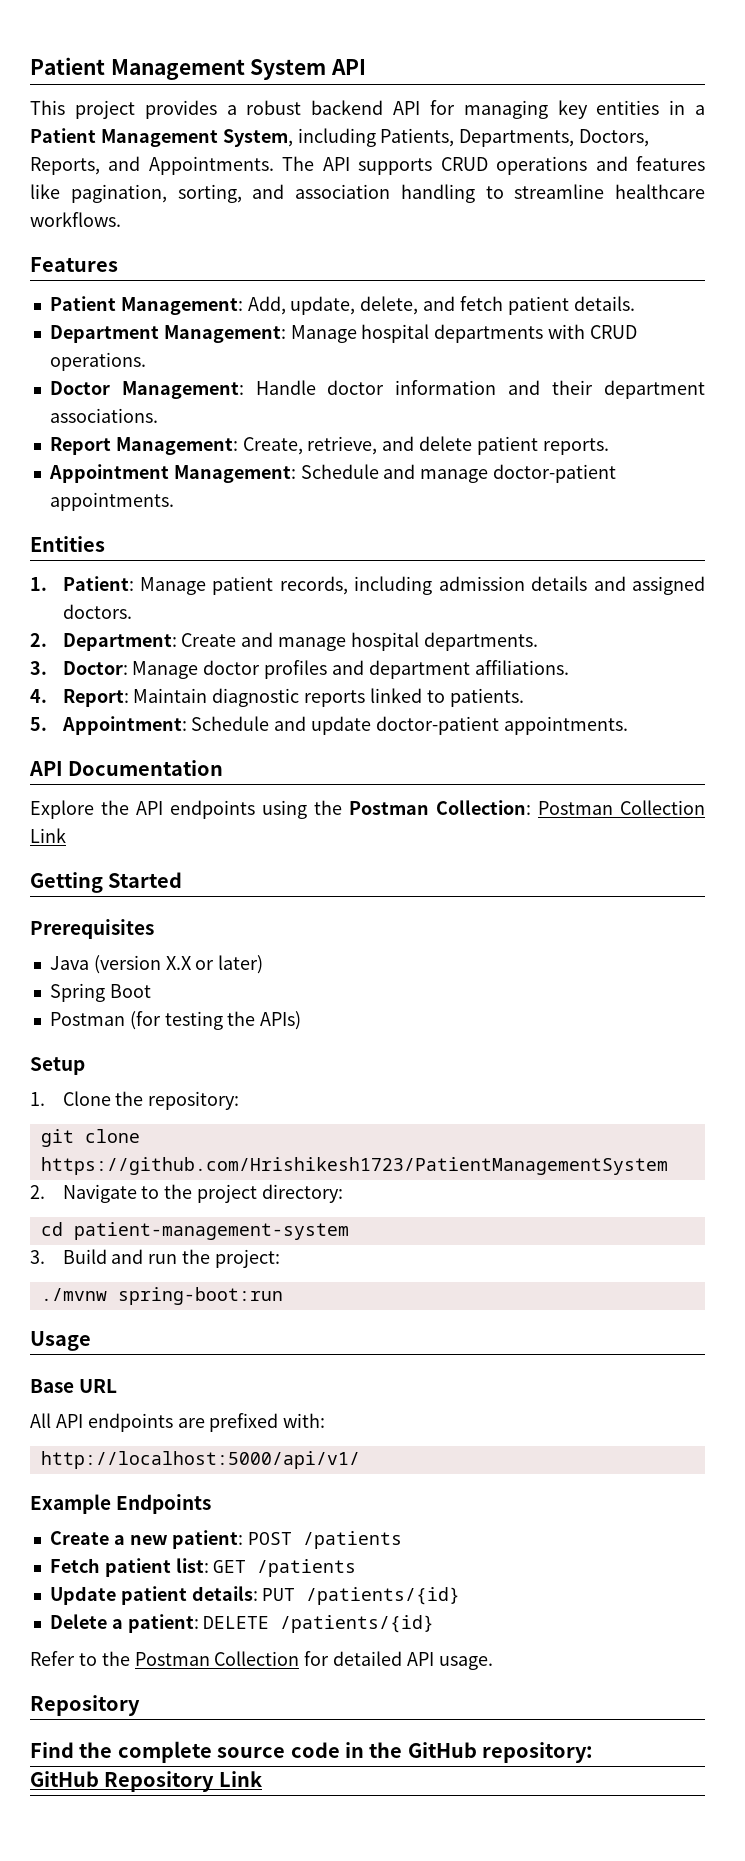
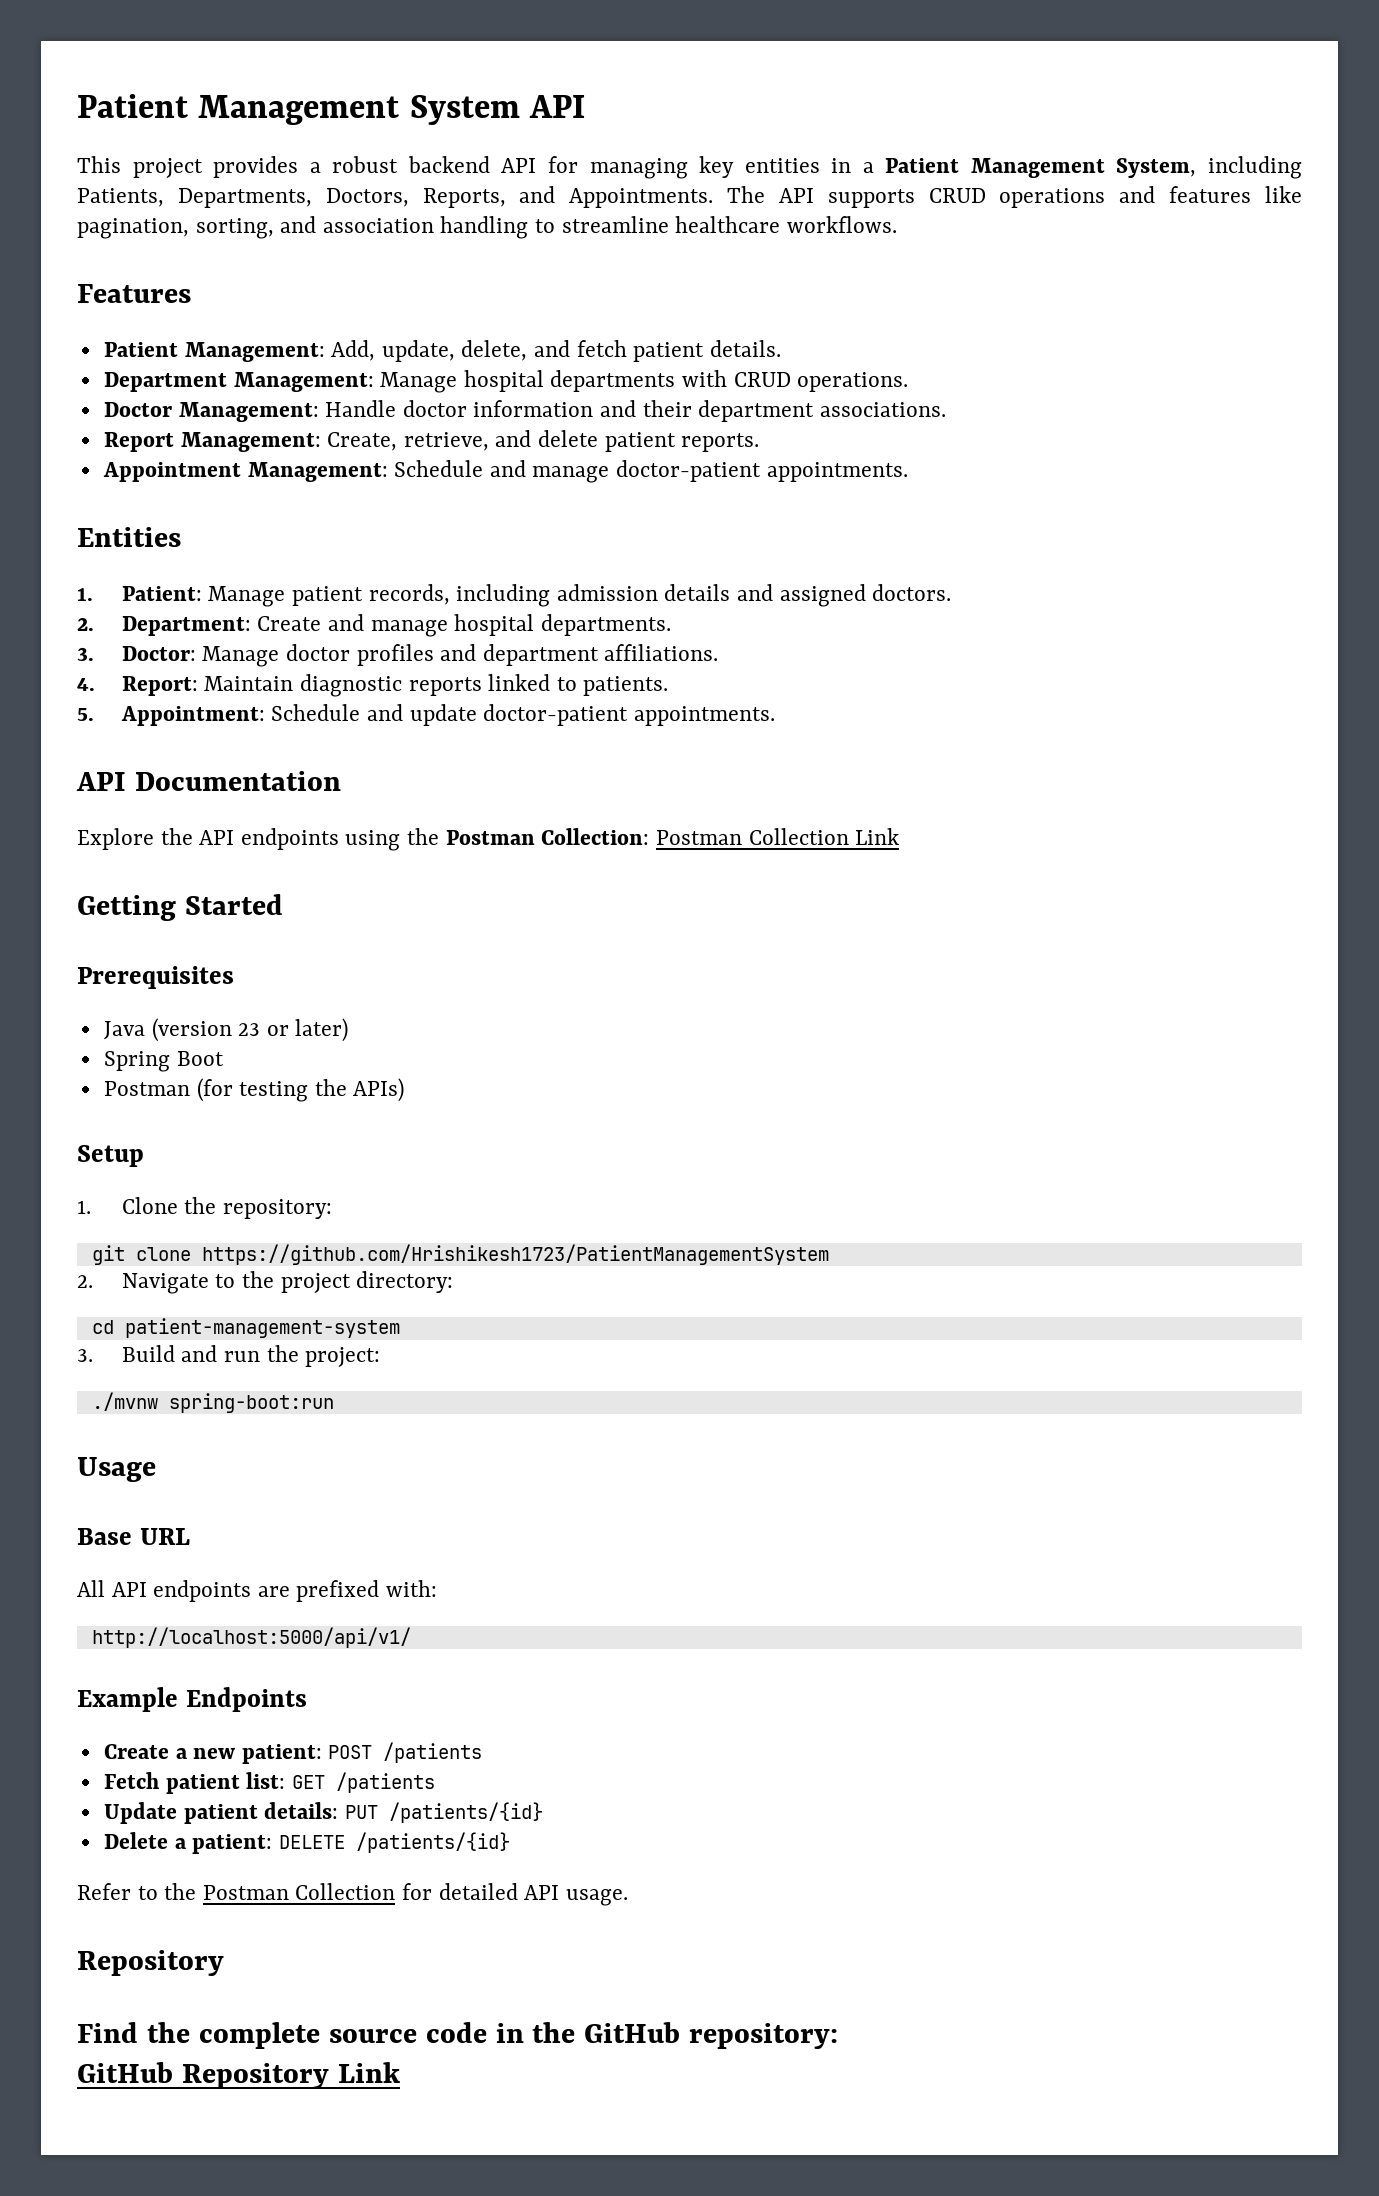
[165,956,192,970] X.X -> [238,1023,261,1036] 23

